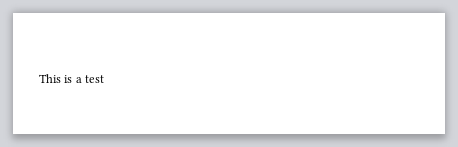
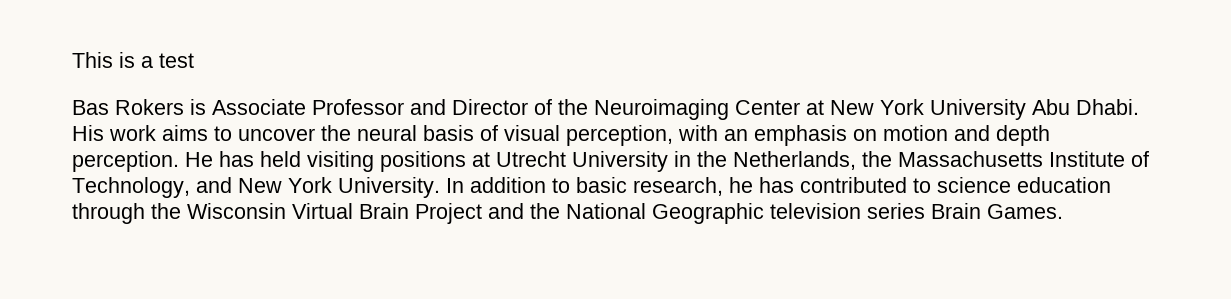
(105, 79) none -> [72,99,1139,120] [72,125,1050,146] [72,151,1149,172] [72,177,1111,198] [72,203,1063,224] // Bas Rokers is Associate Professor and Director of the Neuroimaging Center at New York University Abu Dhabi. His work aims to uncover the neural basis of visual perception, with an emphasis on motion and depth perception. He has held visiting positions at Utrecht University in the Netherlands, the Massachusetts Institute of Technology, and New York University. In addition to basic research, he has contributed to science education through the Wisconsin Virtual Brain Project and the National Geographic television series Brain Games.

